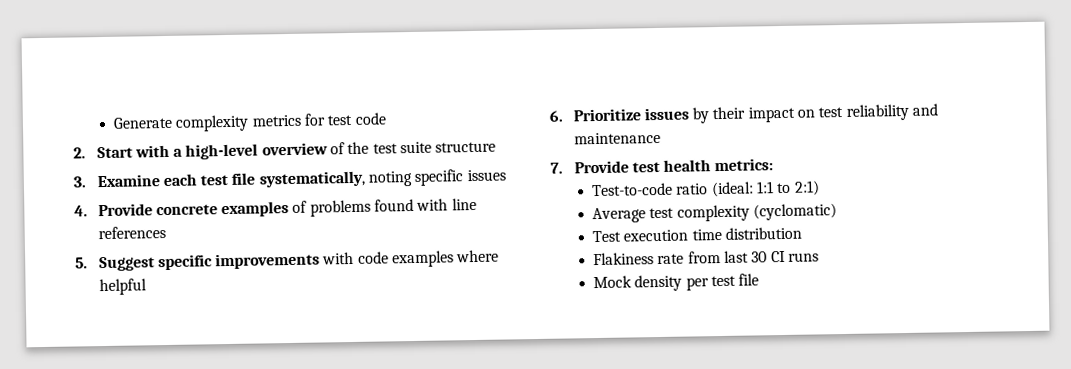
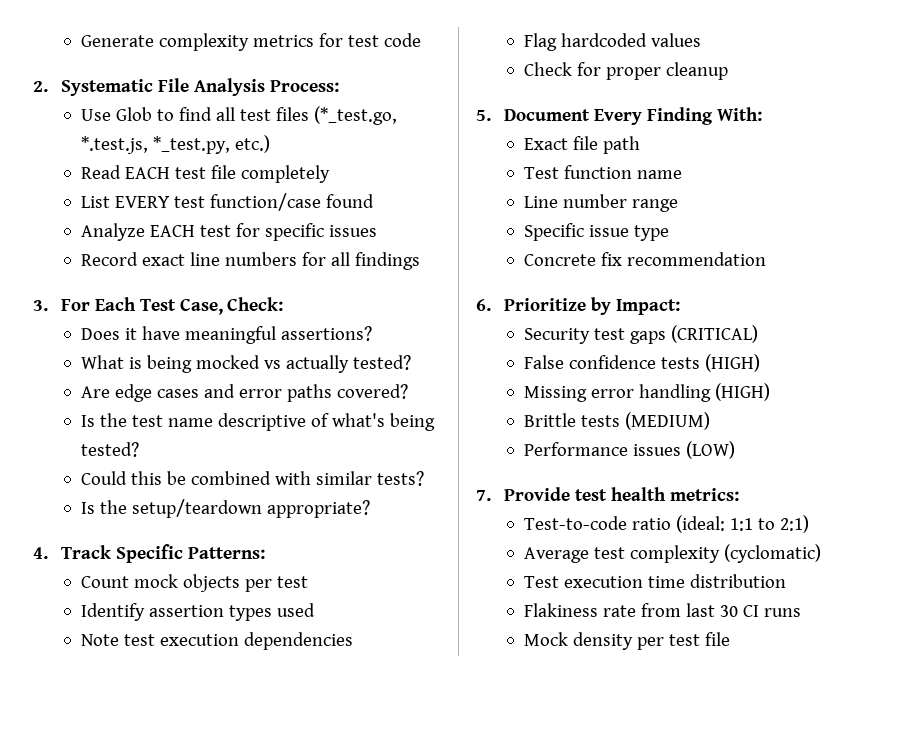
[96,141,497,160] [73,169,506,188] [74,197,477,218] [97,226,166,240] [75,249,500,272] [98,278,147,296] [549,103,939,124] [573,131,661,145] Start with a high-level overview of the test suite structure // 3. Examine each test file systematically, noting specific issues // 4. Provide concrete examples of problems found with line references // 5. Suggest specific improvements with code examples where helpful // 6. Prioritize issues by their impact on test reliability and maintenance -> [60,78,339,96] [80,106,397,125] [80,135,270,154] [80,165,330,183] [80,193,374,211] [80,223,377,241] [80,252,420,270] [33,297,284,315] [80,326,372,344] [80,355,411,373] [80,384,408,402] [80,413,435,431] [80,442,139,457] [80,471,424,486] [80,499,370,518] [33,544,265,563] [80,574,308,592] [80,603,315,621] [80,632,353,650] [523,33,701,51] [523,62,728,80] [476,107,762,125] [523,136,640,154] [523,165,682,179] [523,194,678,212] [523,223,669,241] [523,252,766,266] [476,297,680,315] [523,325,758,344] [523,354,760,372] [523,383,770,402] [523,412,710,430] [523,441,735,459] Systematic File Analysis Process: // Use Glob to find all test files (*_test.go, *.test.js, *_test.py, etc.) // Read EACH test file completely // List EVERY test function/case found // Analyze EACH test for specific issues // Record exact line numbers for all findings // 3. For Each Test Case, Check: // Does it have meaningful assertions? // What is being mocked vs actually tested? // Are edge cases and error paths covered? // Is the test name descriptive of what's being tested? // Could this be combined with similar tests? // Is the setup/teardown appropriate? // 4. Track Specific Patterns: // Count mock objects per test // Identify assertion types used // Note test execution dependencies // Flag hardcoded values // Check for proper cleanup // 5. Document Every Finding With: // Exact file path // Test function name // Line number range // Specific issue type // Concrete fix recommendation // 6. Prioritize by Impact: // Security test gaps (CRITICAL) // False confidence tests (HIGH) // Missing error handling (HIGH) // Brittle tests (MEDIUM) // Performance issues (LOW)

